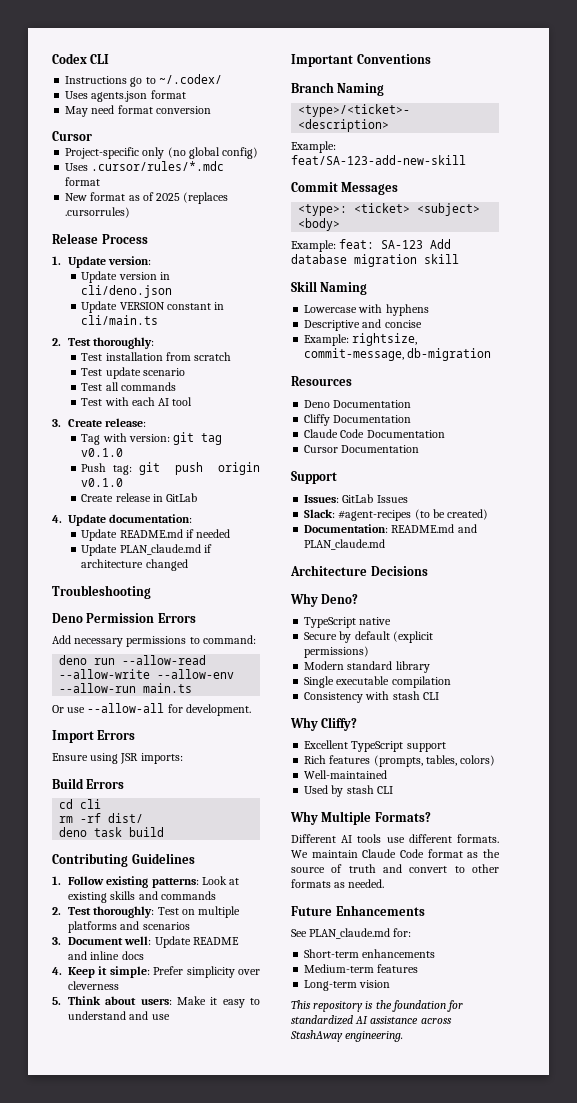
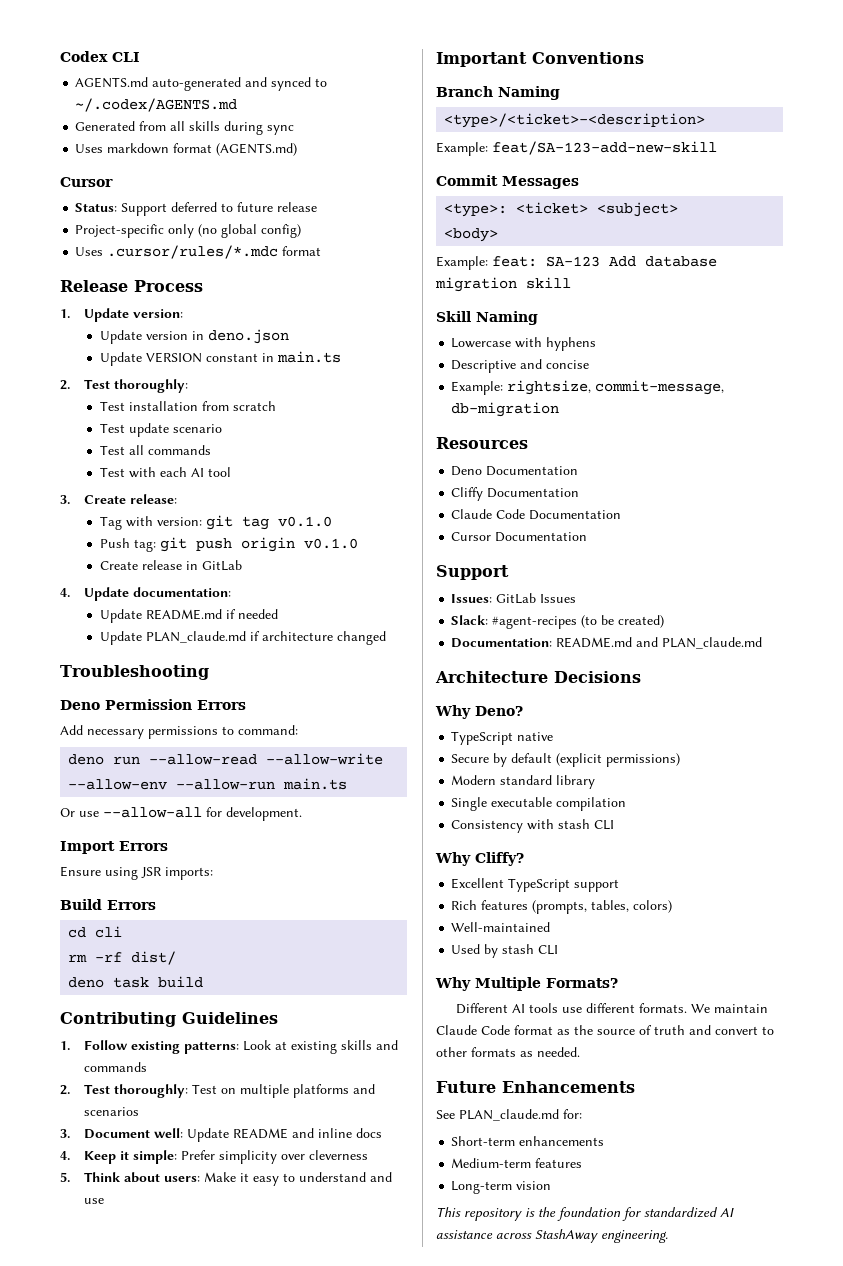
[65,74,222,87] [65,90,186,102] [65,105,211,117] [52,131,92,141] Instructions go to ~/.codex/ // Uses agents.json format // May need format conversion // Cursor -> [75,77,328,91] [75,98,238,112] [75,121,295,135] [75,143,298,156] [60,177,113,187] [75,202,318,216] AGENTS.md auto-generated and synced to ~/.codex/AGENTS.md // Generated from all skills during sync // Uses markdown format (AGENTS.md) // Cursor // Status: Support deferred to future release
[65,192,229,204] [65,207,131,218] // New format as of 2025 (replaces .cursorrules) -> (322, 251) none
[81,285,173,298] cli/deno.json -> [207,329,289,344] deno.json
[81,315,159,325] cli/main.ts -> [276,351,341,363] main.ts

